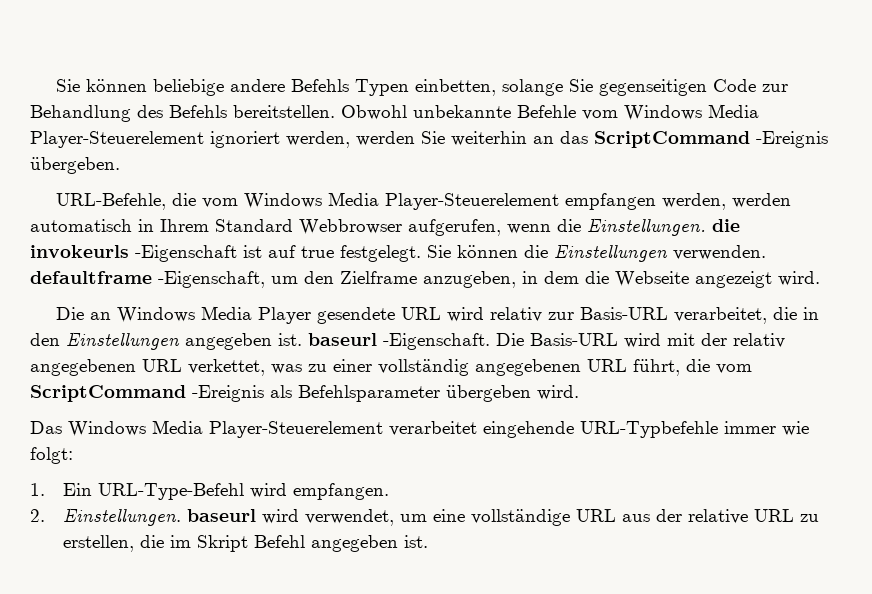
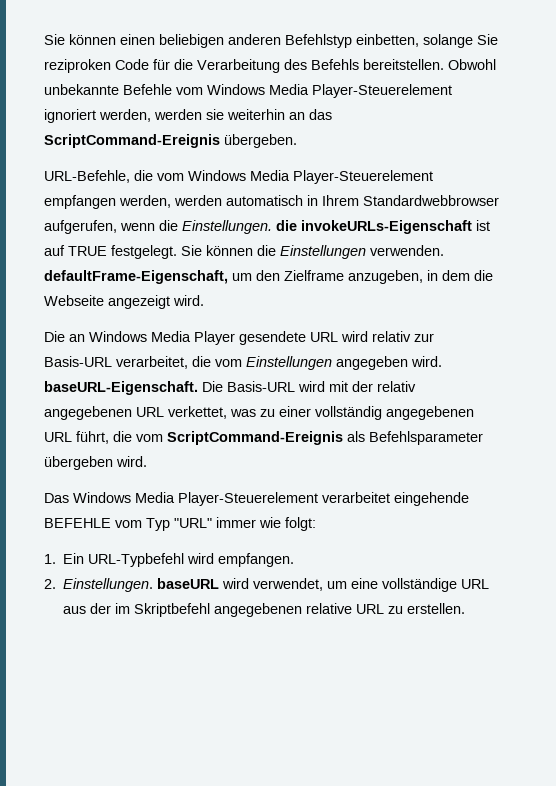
[55,79,788,96] [30,105,131,122] Sie können beliebige andere Befehls Typen einbetten, solange Sie gegenseitigen Code zur Behandlung -> [44,34,498,48] [44,59,280,73] Sie können einen beliebigen anderen Befehlstyp einbetten, solange Sie reziproken Code für die Verarbeitung
[421,131,445,144] Sie -> [206,109,224,120] sie
[594,131,828,148] ScriptCommand -Ereignis -> [44,134,220,148] ScriptCommand-Ereignis
[215,219,402,235] Standard Webbrowser -> [363,195,499,206] Standardwebbrowser
[30,245,237,262] invokeurls -Eigenschaft -> [301,220,472,234] invokeURLs-Eigenschaft
[301,246,334,258] true -> [68,246,107,256] TRUE
[30,271,265,288] defaultframe -Eigenschaft, -> [44,270,228,284] defaultFrame-Eigenschaft,
[802,307,819,320] [30,332,490,350] in den Einstellungen angegeben ist. baseurl -Eigenschaft. -> [215,356,442,370] [44,381,198,395] vom Einstellungen angegeben wird. baseURL-Eigenschaft.
[30,385,264,402] ScriptCommand -Ereignis -> [167,431,343,445] ScriptCommand-Ereignis
[580,421,718,438] URL-Typbefehle -> [44,518,212,531] BEFEHLE vom Typ "URL"
[97,483,244,500] URL-Type-Befehl -> [88,553,185,567] URL-Typbefehl
[186,509,256,522] baseurl -> [157,578,220,589] baseURL
[687,509,819,524] [62,535,428,552] relative URL zu erstellen, die im Skript Befehl angegeben ist. -> [115,603,466,617] im Skriptbefehl angegebenen relative URL zu erstellen.

